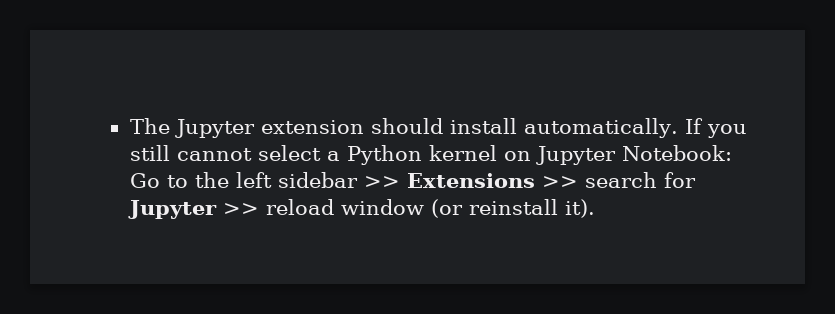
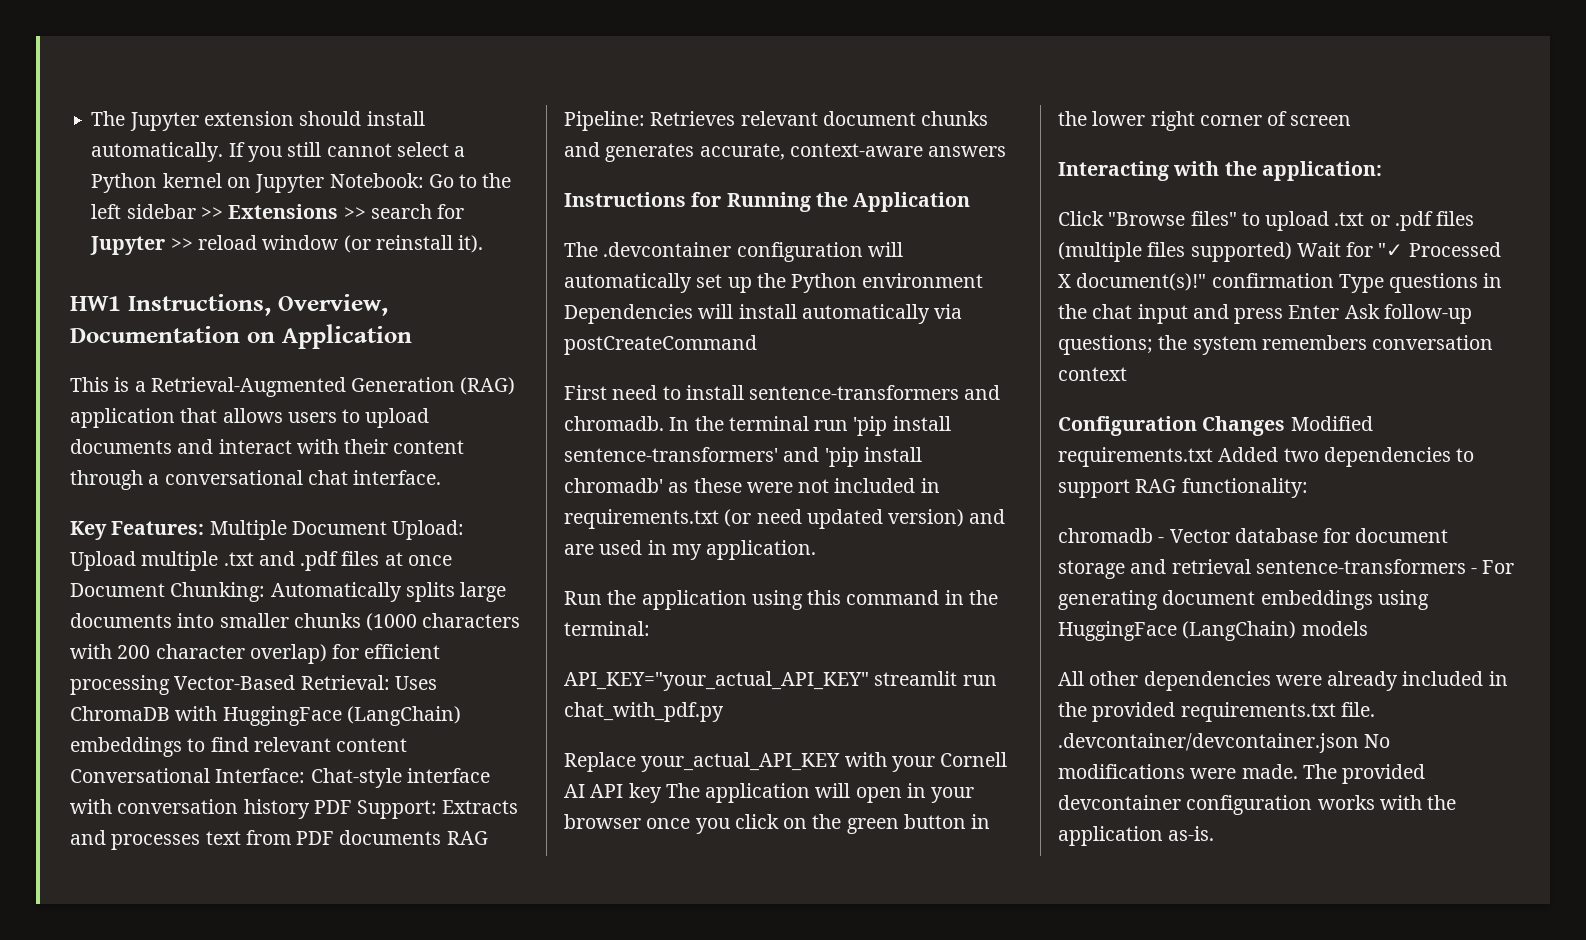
(595, 208) none -> [70,294,388,316] [70,324,412,349] [70,377,516,397] [70,408,430,428] [70,439,465,454] [70,470,442,490] [70,520,465,540] [70,551,452,571] [70,582,507,602] [70,613,521,631] [70,644,441,664] [70,675,437,695] [70,706,461,726] [70,737,408,757] [70,768,490,788] [70,799,519,819] [70,830,488,850] [564,111,989,131] [564,142,1007,162] [564,192,971,212] [564,242,903,262] [564,273,984,293] [564,304,963,324] [564,335,757,355] [564,385,1001,400] [564,416,951,436] [564,447,922,467] [564,478,940,493] [564,509,1006,529] [564,540,817,560] [564,590,998,610] [564,621,650,636] [564,671,997,691] [564,702,724,722] [564,752,1008,772] [564,783,975,803] [564,814,991,834] [1058,111,1352,131] [1058,161,1382,181] [1058,211,1475,231] [1058,242,1501,262] [1058,273,1503,293] [1058,304,1472,324] [1058,335,1494,355] [1058,367,1127,381] [1058,416,1373,436] [1058,447,1475,467] [1058,478,1308,498] [1058,528,1449,543] [1058,559,1515,579] [1058,590,1429,610] [1058,621,1368,641] [1058,671,1508,691] [1058,702,1375,722] [1058,733,1391,753] [1058,764,1426,784] [1058,795,1457,815] [1058,826,1215,846] // HW1 Instructions, Overview, Documentation on Application // This is a Retrieval-Augmented Generation (RAG) application that allows users to upload documents and interact with their content through a conversational chat interface. // Key Features: Multiple Document Upload: Upload multiple .txt and .pdf files at once Document Chunking: Automatically splits large documents into smaller chunks (1000 characters with 200 character overlap) for efficient processing Vector-Based Retrieval: Uses ChromaDB with HuggingFace (LangChain) embeddings to find relevant content Conversational Interface: Chat-style interface with conversation history PDF Support: Extracts and processes text from PDF documents RAG Pipeline: Retrieves relevant document chunks and generates accurate, context-aware answers // Instructions for Running the Application // The .devcontainer configuration will automatically set up the Python environment Dependencies will install automatically via postCreateCommand // First need to install sentence-transformers and chromadb. In the terminal run 'pip install sentence-transformers' and 'pip install chromadb' as these were not included in requirements.txt (or need updated version) and are used in my application. // Run the application using this command in the terminal: // API_KEY="your_actual_API_KEY" streamlit run chat_with_pdf.py // Replace your_actual_API_KEY with your Cornell AI API key The application will open in your browser once you click on the green button in the lower right corner of screen // Interacting with the application: // Click "Browse files" to upload .txt or .pdf files (multiple files supported) Wait for "✓ Processed X document(s)!" confirmation Type questions in the chat input and press Enter Ask follow-up questions; the system remembers conversation context // Configuration Changes Modified requirements.txt Added two dependencies to support RAG functionality: // chromadb - Vector database for document storage and retrieval sentence-transformers - For generating document embeddings using HuggingFace (LangChain) models // All other dependencies were already included in the provided requirements.txt file. .devcontainer/devcontainer.json No modifications were made. The provided devcontainer configuration works with the application as-is.

